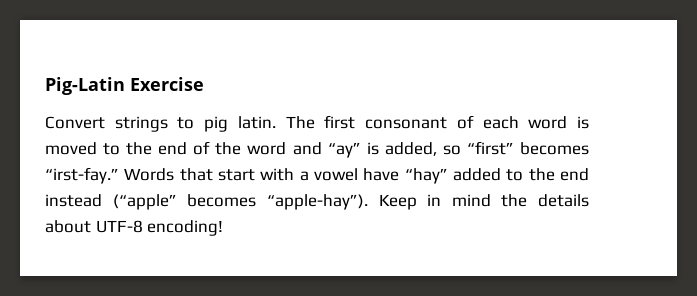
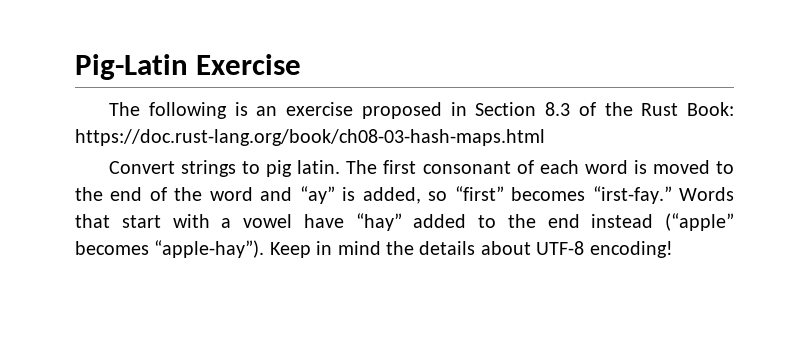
(204, 84) none -> [109,102,735,119] [75,129,545,146] // The following is an exercise proposed in Section 8.3 of the Rust Book: https://doc.rust-lang.org/book/ch08-03-hash-maps.html

